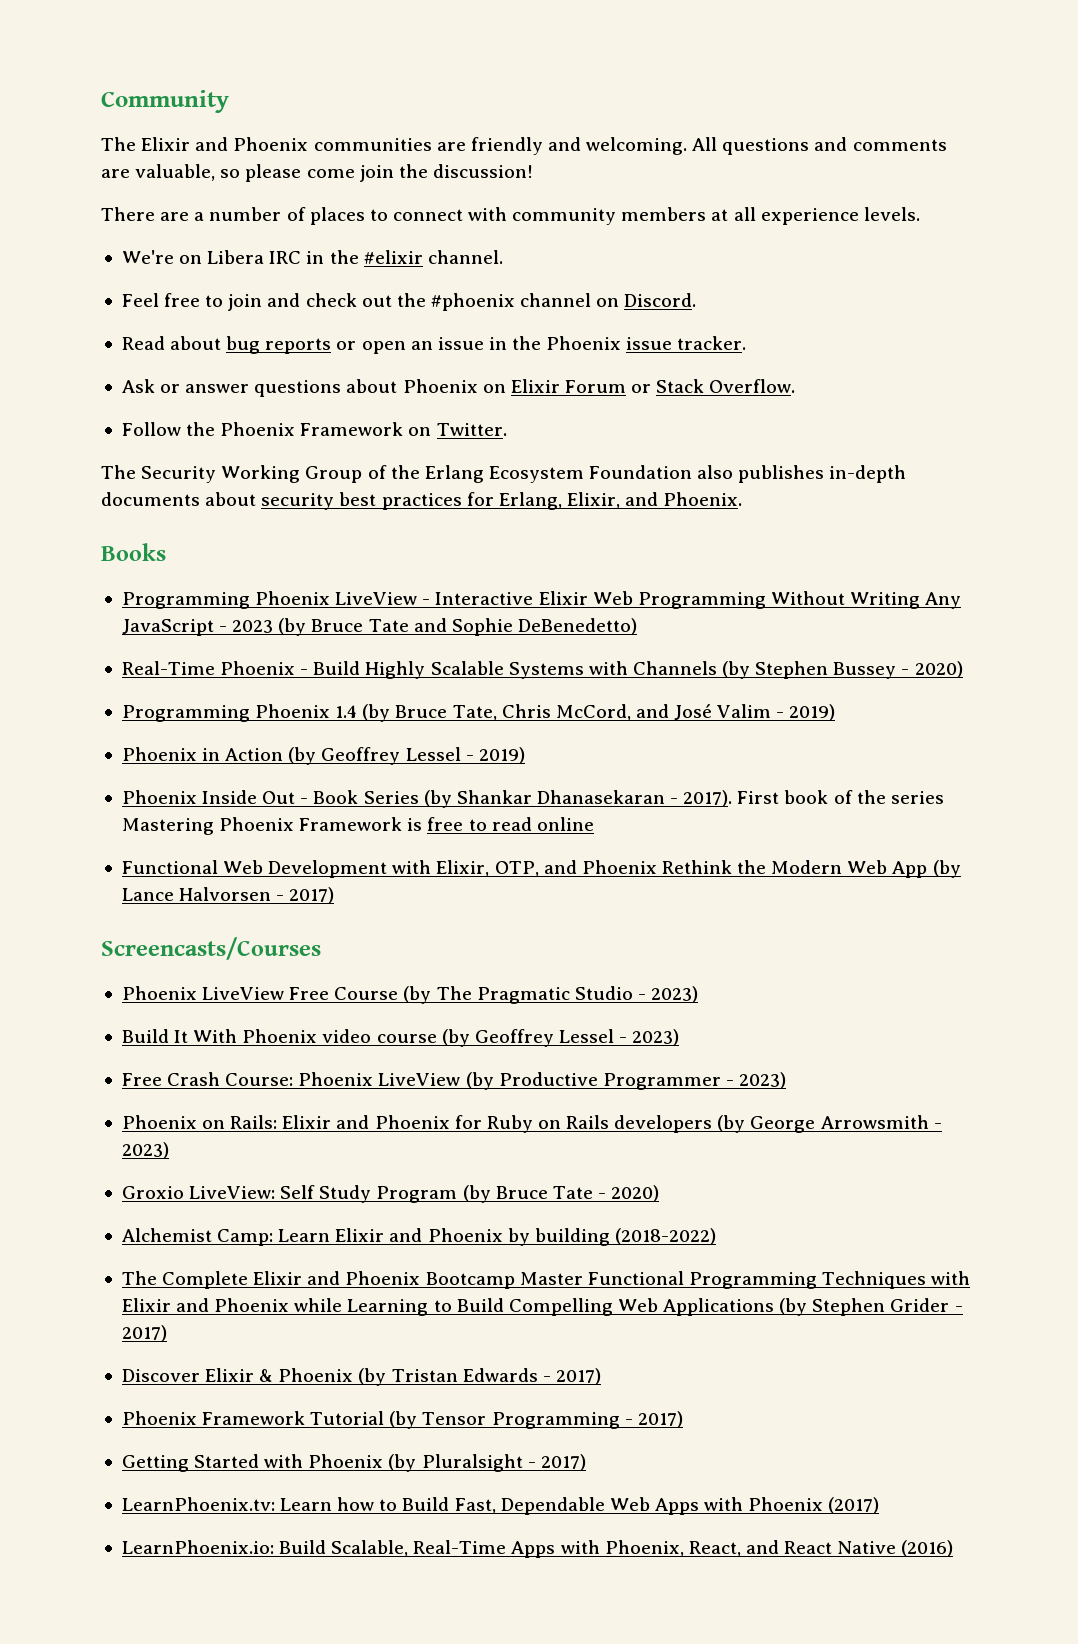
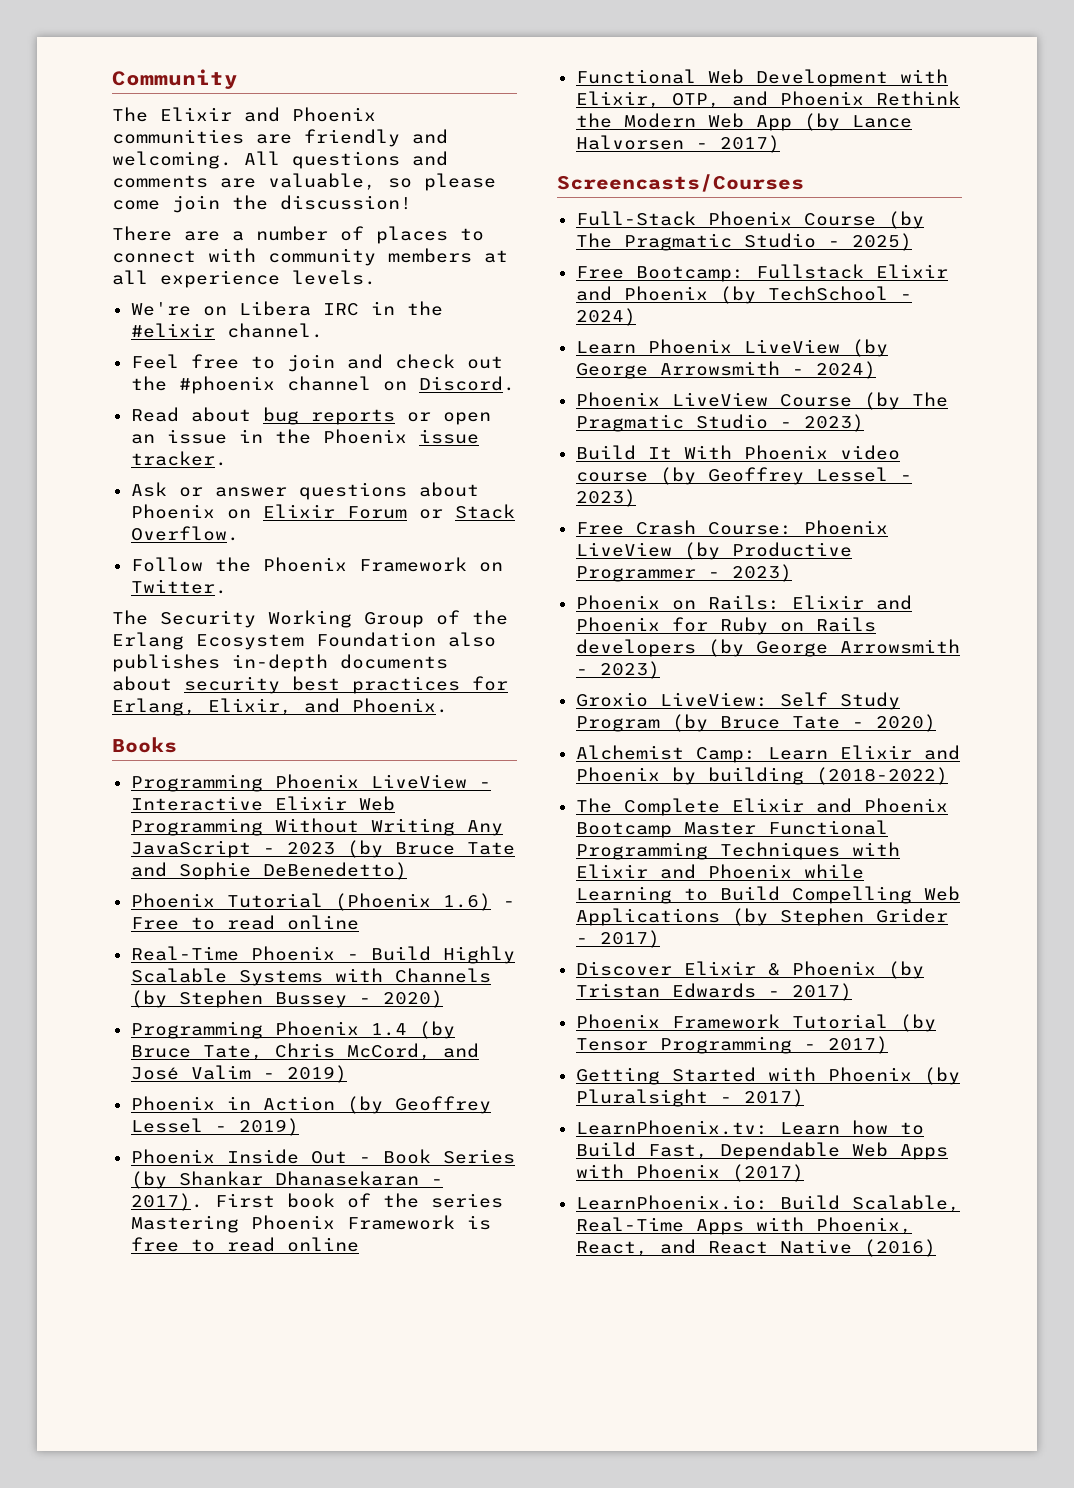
(637, 626) none -> [130,893,515,911] [130,915,359,930] // Phoenix Tutorial (Phoenix 1.6) - Free to read online
[121,986,330,1000] Phoenix LiveView Free -> [575,211,924,229] [575,233,912,251] [575,264,948,282] [575,286,912,304] [575,308,636,326] [575,339,888,357] [575,361,876,379] [575,392,768,407] Full-Stack Phoenix Course (by The Pragmatic Studio - 2025) // Free Bootcamp: Fullstack Elixir and Phoenix (by TechSchool - 2024) // Learn Phoenix LiveView (by George Arrowsmith - 2024) // Phoenix LiveView

